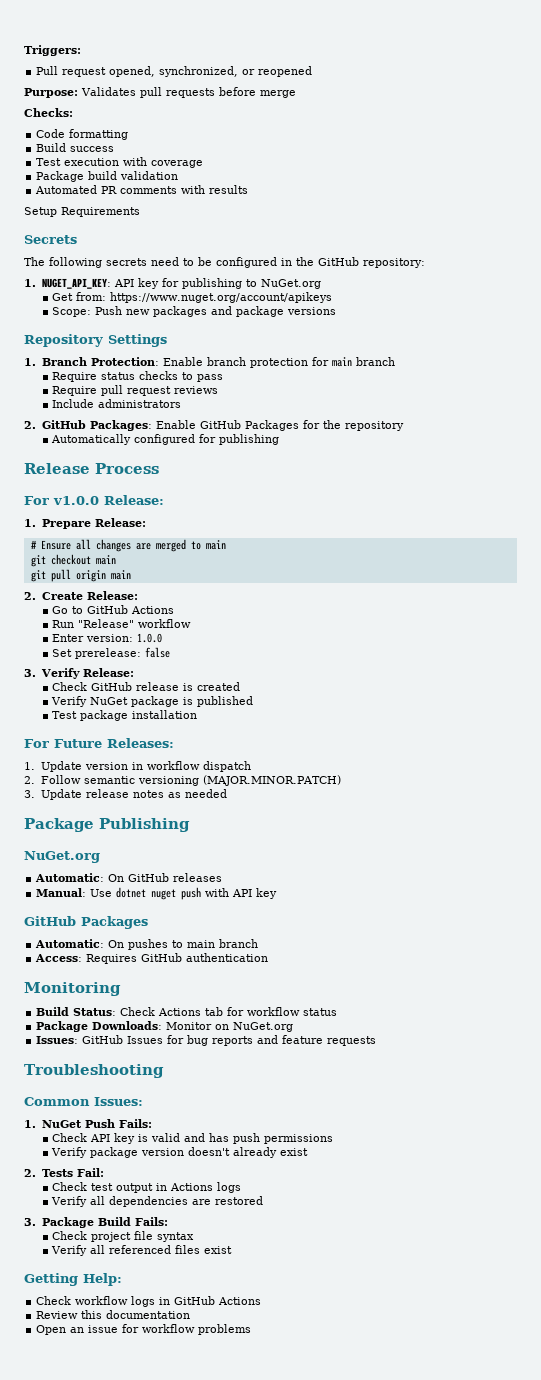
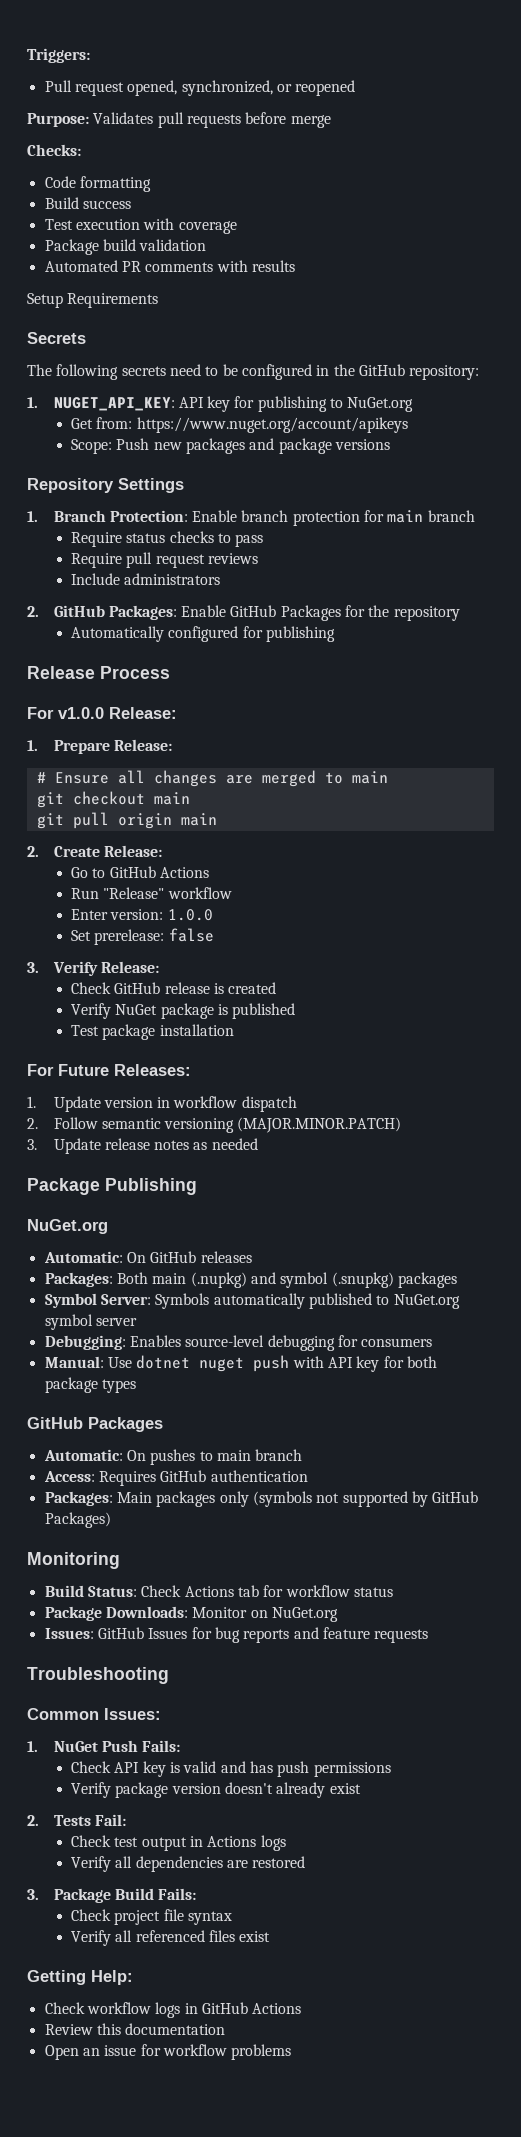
(223, 877) none -> [44,1272,457,1288] [44,1293,460,1309] [44,1314,137,1330] [44,1335,433,1351] // Packages: Both main (.nupkg) and symbol (.snupkg) packages // Symbol Server: Symbols automatically published to NuGet.org symbol server // Debugging: Enables source-level debugging for consumers
(278, 893) none -> [383,1356,437,1368] [44,1377,136,1393] for both package types
(269, 957) none -> [44,1491,479,1507] [44,1512,111,1528] // Packages: Main packages only (symbols not supported by GitHub Packages)

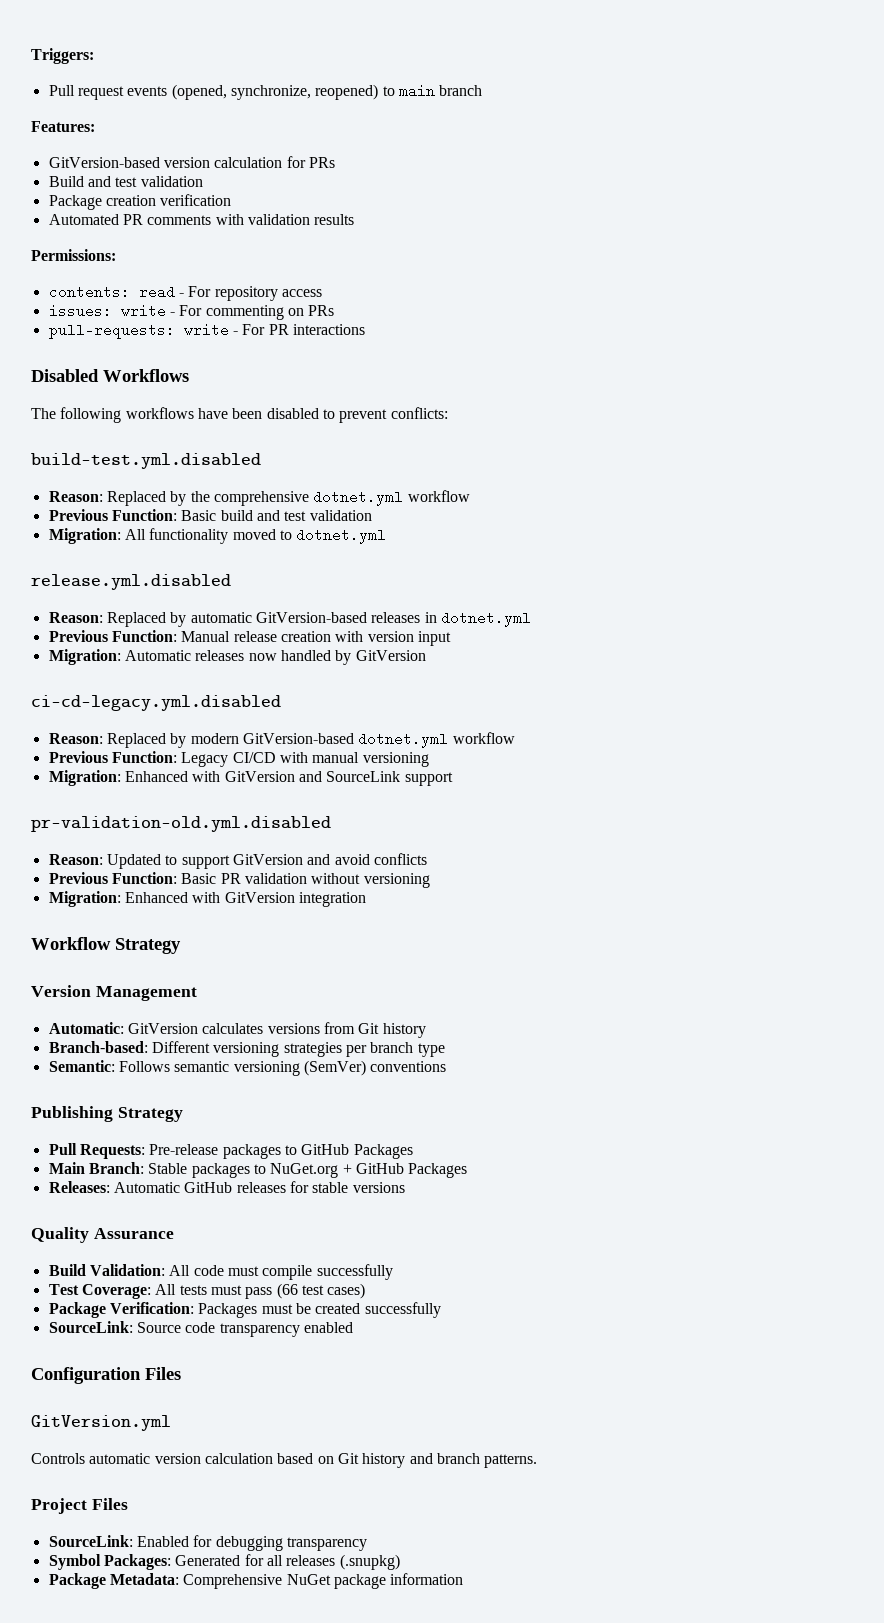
[127,80,356,96] [27,112,331,128] [27,144,81,156] [44,176,151,192] [44,197,131,209] [44,218,237,234] [44,239,207,255] opened, synchronized, or reopened // Purpose: Validates pull requests before merge // Checks: // Code formatting // Build success // Test execution with coverage // Package build validation -> [127,84,483,100] [31,121,95,132] [48,156,335,168] [48,176,203,187] [48,194,232,210] events (opened, synchronize, reopened) to main branch // Features: // GitVersion-based version calculation for PRs // Build and test validation // Package creation verification
(248, 266) none -> [247,214,310,225] validation
[27,293,159,308] [27,332,86,344] [27,364,480,380] [27,396,414,412] [71,417,408,433] [71,438,391,454] [27,478,184,493] [27,510,475,526] [71,531,264,547] [71,552,259,568] [71,573,221,585] [27,605,460,621] [71,626,336,642] [27,666,170,679] [27,707,177,719] [27,739,172,754] [36,770,388,787] [36,791,190,808] [36,812,217,829] [27,845,162,857] [71,866,210,878] [71,887,232,899] [71,909,213,921] [71,928,214,945] [27,961,159,976] [71,982,277,994] [71,1003,296,1019] [71,1024,234,1040] [27,1064,191,1076] [27,1096,297,1112] [27,1117,402,1133] [27,1138,258,1154] [27,1178,197,1195] [27,1219,108,1234] [43,1251,252,1263] [44,1272,457,1288] [44,1293,460,1309] [44,1314,137,1330] [44,1335,433,1351] [44,1355,437,1372] [44,1377,136,1393] [27,1417,163,1432] [43,1449,303,1465] [43,1470,308,1486] [44,1491,479,1507] [44,1512,111,1528] [27,1552,120,1569] [44,1585,393,1597] [44,1606,338,1622] [44,1627,429,1643] [27,1667,169,1684] [27,1708,161,1720] [27,1740,181,1752] [71,1761,391,1777] [71,1782,361,1798] [27,1814,126,1826] [71,1835,286,1851] [71,1856,306,1872] [27,1888,197,1903] [71,1909,233,1925] [71,1930,271,1946] [27,1970,133,1985] [44,2002,302,2018] [44,2023,226,2035] [44,2044,292,2060] Setup Requirements // Secrets // The following secrets need to be configured in the GitHub repository: // 1. NUGET_API_KEY: API key for publishing to NuGet.org // Get from: https://www.nuget.org/account/apikeys // Scope: Push new packages and package versions // Repository Settings // 1. Branch Protection: Enable branch protection for main branch // Require status checks to pass // Require pull request reviews // Include administrators // 2. GitHub Packages: Enable GitHub Packages for the repository // Automatically configured for publishing // Release Process // For v1.0.0 Release: // 1. Prepare Release: // # Ensure all changes are merged to main // git checkout main // git pull origin main // 2. Create Release: // Go to GitHub Actions // Run "Release" workflow // Enter version: 1.0.0 // Set prerelease: false // 3. Verify Release: // Check GitHub release is created // Verify NuGet package is published // Test package installation // For Future Releases: // 1. Update version in workflow dispatch // 2. Follow semantic versioning (MAJOR.MINOR.PATCH) // 3. Update release notes as needed // Package Publishing // NuGet.org // Automatic: On GitHub releases // Packages: Both main (.nupkg) and symbol (.snupkg) packages // Symbol Server: Symbols automatically published to NuGet.org symbol server // Debugging: Enables source-level debugging for consumers // Manual: Use dotnet nuget push with API key for both package types // GitHub Packages // Automatic: On pushes to main branch // Access: Requires GitHub authentication // Packages: Main packages only (symbols not supported by GitHub Packages) // Monitoring // Build Status: Check Actions tab for workflow status // Package Downloads: Monitor on NuGet.org // Issues: GitHub Issues for bug reports and feature requests // Troubleshooting // Common Issues: // 1. NuGet Push Fails: // Check API key is valid and has push permissions // Verify package version doesn't already exist // 2. Tests Fail: // Check test output in Actions logs // Verify all dependencies are restored // 3. Package Build Fails: // Check project file syntax // Verify all referenced files exist // Getting Help: // Check workflow logs in GitHub Actions // Review this documentation // Open an issue for workflow problems -> [31,249,116,261] [48,285,322,301] [48,304,335,320] [48,323,365,339] [31,369,189,382] [31,407,448,423] [31,453,261,469] [48,490,470,506] [48,509,372,521] [48,528,387,544] [31,574,231,590] [48,611,531,627] [48,630,451,646] [48,649,426,665] [31,695,281,711] [48,732,515,748] [48,751,429,767] [48,770,453,786] [31,816,331,832] [48,853,427,869] [48,872,430,888] [48,891,366,907] [31,937,181,954] [31,985,197,1001] [48,1022,426,1038] [48,1041,445,1057] [48,1060,447,1076] [31,1106,183,1122] [48,1143,413,1159] [48,1162,468,1178] [48,1181,405,1193] [31,1227,174,1243] [48,1264,393,1280] [48,1283,366,1299] [48,1302,441,1318] [48,1321,353,1337] [31,1367,181,1384] [31,1415,171,1431] [31,1453,538,1468] [31,1498,128,1514] [48,1535,367,1551] [48,1554,400,1570] [48,1573,464,1589] Permissions: // contents: read - For repository access // issues: write - For commenting on PRs // pull-requests: write - For PR interactions // Disabled Workflows // The following workflows have been disabled to prevent conflicts: // build-test.yml.disabled // Reason: Replaced by the comprehensive dotnet.yml workflow // Previous Function: Basic build and test validation // Migration: All functionality moved to dotnet.yml // release.yml.disabled // Reason: Replaced by automatic GitVersion-based releases in dotnet.yml // Previous Function: Manual release creation with version input // Migration: Automatic releases now handled by GitVersion // ci-cd-legacy.yml.disabled // Reason: Replaced by modern GitVersion-based dotnet.yml workflow // Previous Function: Legacy CI/CD with manual versioning // Migration: Enhanced with GitVersion and SourceLink support // pr-validation-old.yml.disabled // Reason: Updated to support GitVersion and avoid conflicts // Previous Function: Basic PR validation without versioning // Migration: Enhanced with GitVersion integration // Workflow Strategy // Version Management // Automatic: GitVersion calculates versions from Git history // Branch-based: Different versioning strategies per branch type // Semantic: Follows semantic versioning (SemVer) conventions // Publishing Strategy // Pull Requests: Pre-release packages to GitHub Packages // Main Branch: Stable packages to NuGet.org + GitHub Packages // Releases: Automatic GitHub releases for stable versions // Quality Assurance // Build Validation: All code must compile successfully // Test Coverage: All tests must pass (66 test cases) // Package Verification: Packages must be created successfully // SourceLink: Source code transparency enabled // Configuration Files // GitVersion.yml // Controls automatic version calculation based on Git history and branch patterns. // Project Files // SourceLink: Enabled for debugging transparency // Symbol Packages: Generated for all releases (.snupkg) // Package Metadata: Comprehensive NuGet package information

